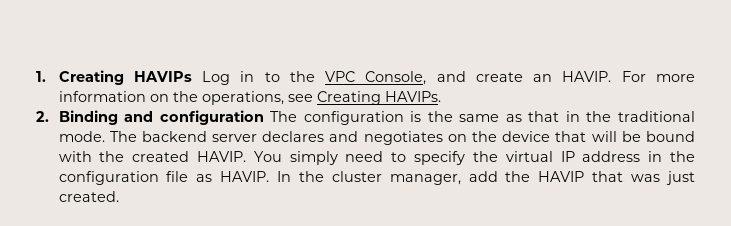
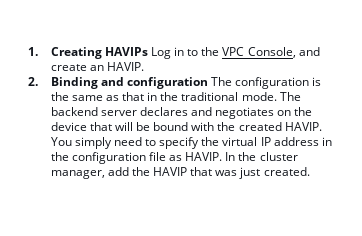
[621,71,696,82] [58,91,441,105] For more information on the operations, see Creating HAVIPs. -> (145, 66) none

